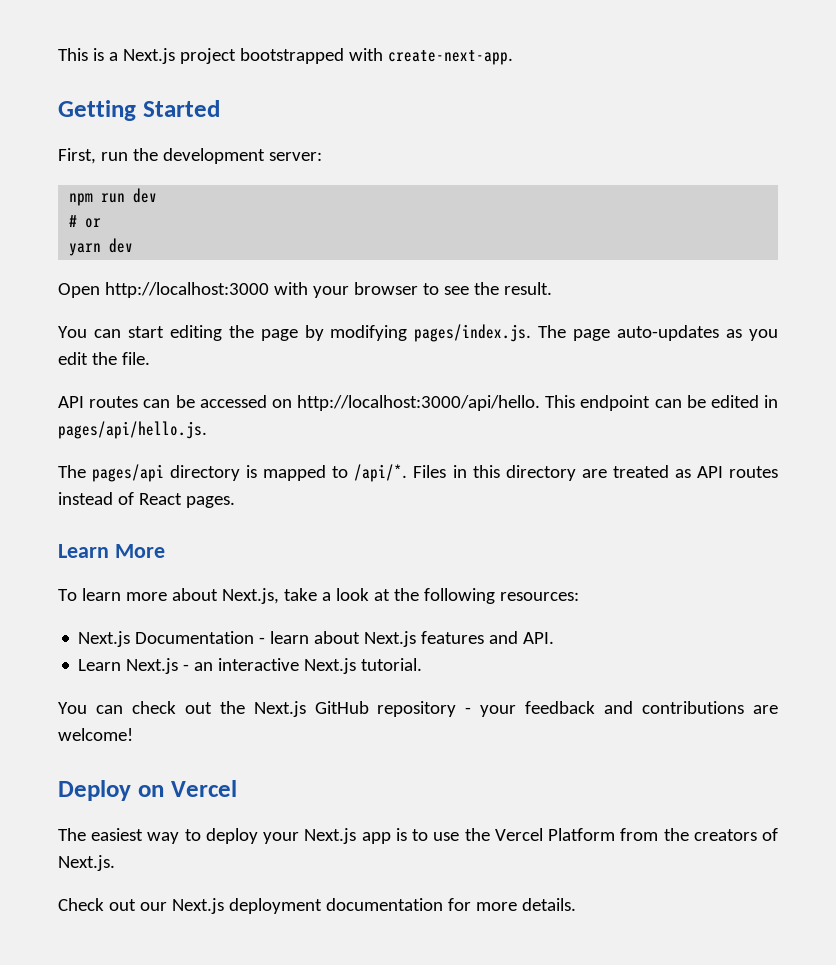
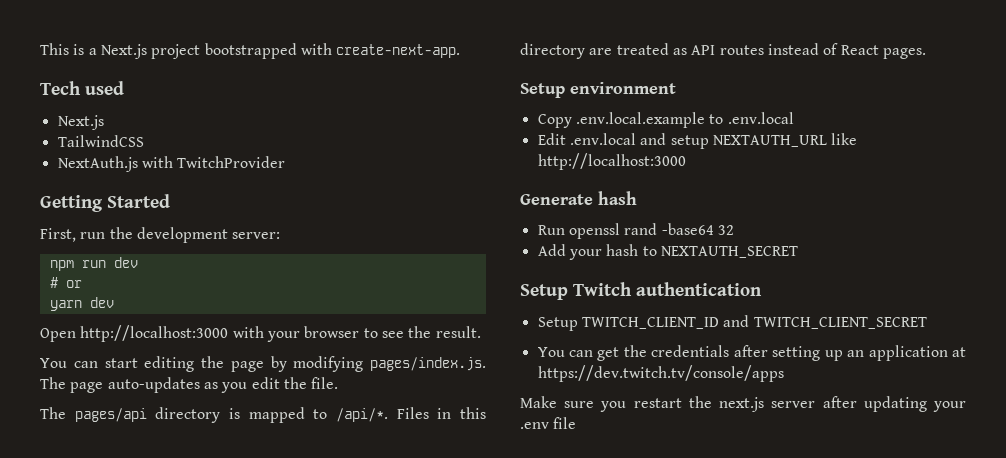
(513, 57) none -> [40,81,124,95] [57,115,104,130] [57,135,144,147] [57,156,286,172] // Tech used // Next.js // TailwindCSS // NextAuth.js with TwitchProvider
[58,395,778,411] [58,421,207,439] // API routes can be accessed on http://localhost:3000/api/hello. This endpoint can be edited in pages/api/hello.js. -> (339, 383) none
[58,544,165,558] [58,588,579,604] [78,631,555,647] [78,658,423,674] [58,701,778,717] [58,728,133,741] [58,780,237,801] [58,828,779,844] [58,855,115,871] [58,898,576,914] Learn More // To learn more about Next.js, take a look at the following resources: // Next.js Documentation - learn about Next.js features and API. // Learn Next.js - an interactive Next.js tutorial. // You can check out the Next.js GitHub repository - your feedback and contributions are welcome! // Deploy on Vercel // The easiest way to deploy your Next.js app is to use the Vercel Platform from the creators of Next.js. // Check out our Next.js deployment documentation for more details. -> [520,82,676,98] [537,112,794,128] [537,133,858,149] [537,153,686,170] [520,191,637,205] [537,223,734,239] [537,244,798,260] [520,282,762,300] [537,315,927,331] [537,345,966,361] [537,365,784,382] [520,396,966,412] [520,417,577,429] Setup environment // Copy .env.local.example to .env.local // Edit .env.local and setup NEXTAUTH_URL like http://localhost:3000 // Generate hash // Run openssl rand -base64 32 // Add your hash to NEXTAUTH_SECRET // Setup Twitch authentication // Setup TWITCH_CLIENT_ID and TWITCH_CLIENT_SECRET // You can get the credentials after setting up an application at https://dev.twitch.tv/console/apps // Make sure you restart the next.js server after updating your .env file

